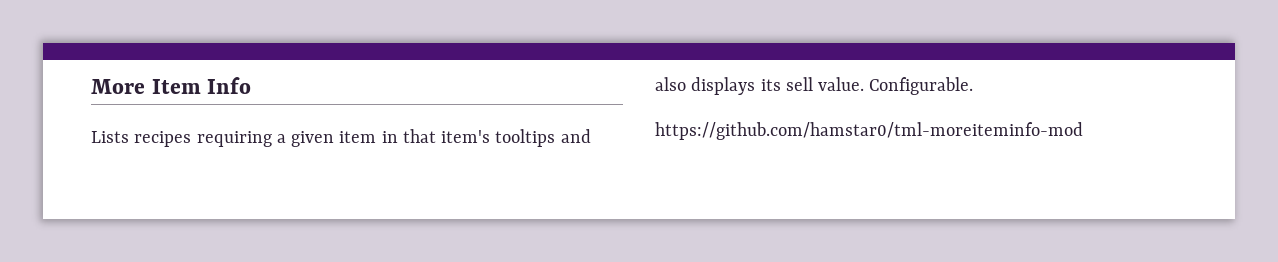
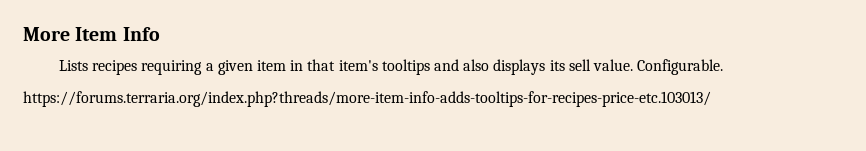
[655,122,1083,140] https://github.com/hamstar0/tml-moreiteminfo-mod -> [23,91,711,107] https://forums.terraria.org/index.php?threads/more-item-info-adds-tooltips-for-recipes-price-etc.103013/

